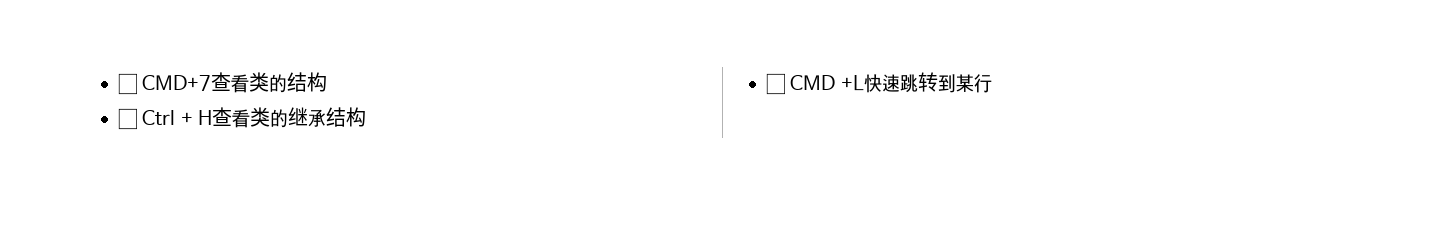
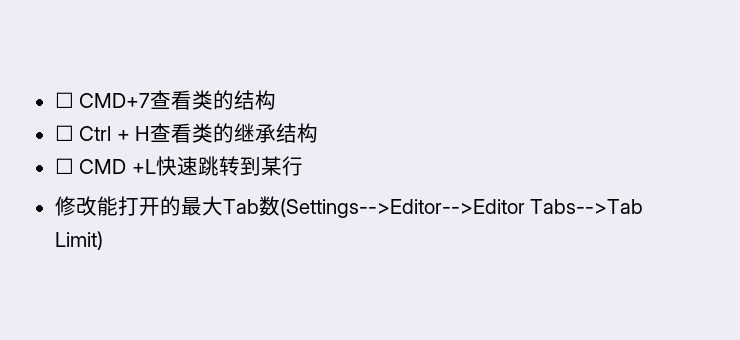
(992, 83) none -> [54,196,644,218] [54,231,103,250] // 修改能打开的最大Tab数(Settings-->Editor-->Editor Tabs-->Tab Limit)

